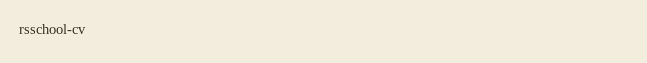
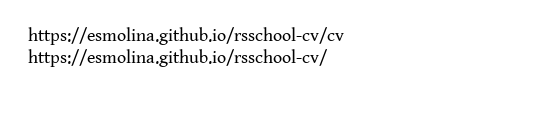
[19,24,86,34] rsschool-cv -> [28,27,344,45] [28,49,328,67] https://esmolina.github.io/rsschool-cv/cv https://esmolina.github.io/rsschool-cv/

